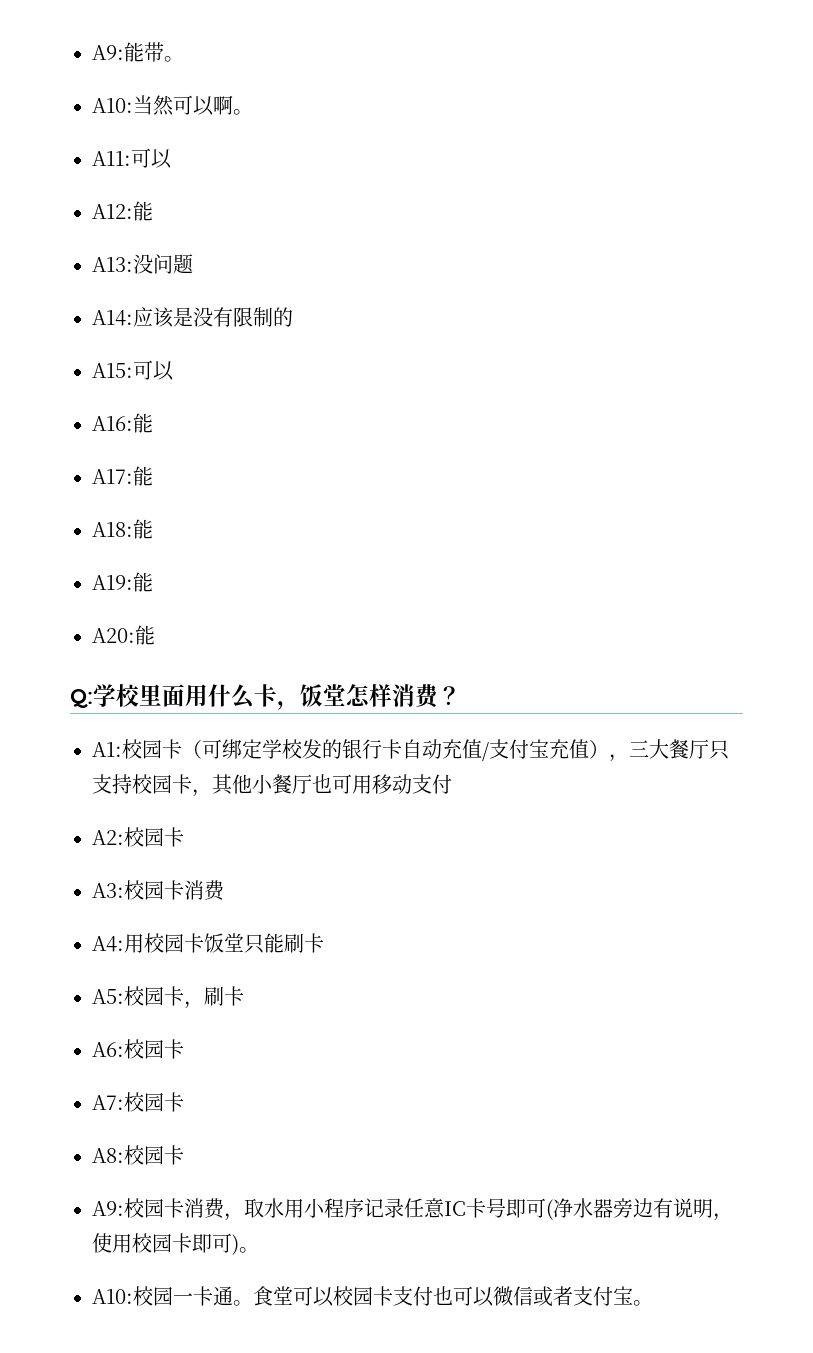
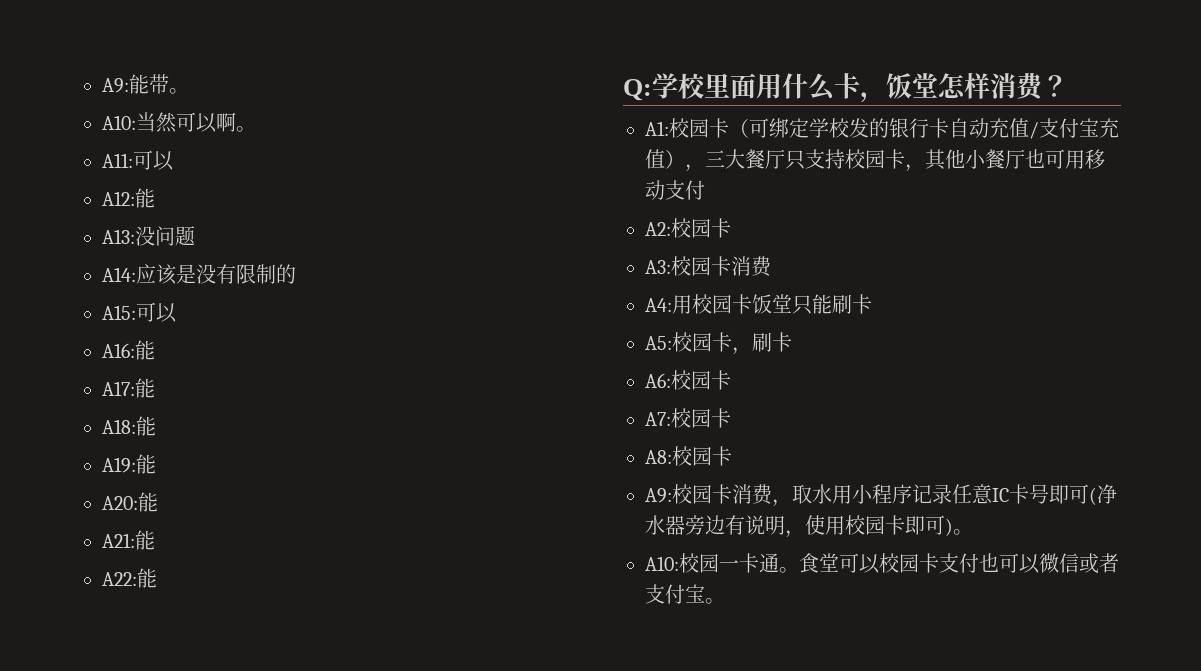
(155, 635) none -> [102,530,155,550] [102,568,157,588] // A21:能 // A22:能

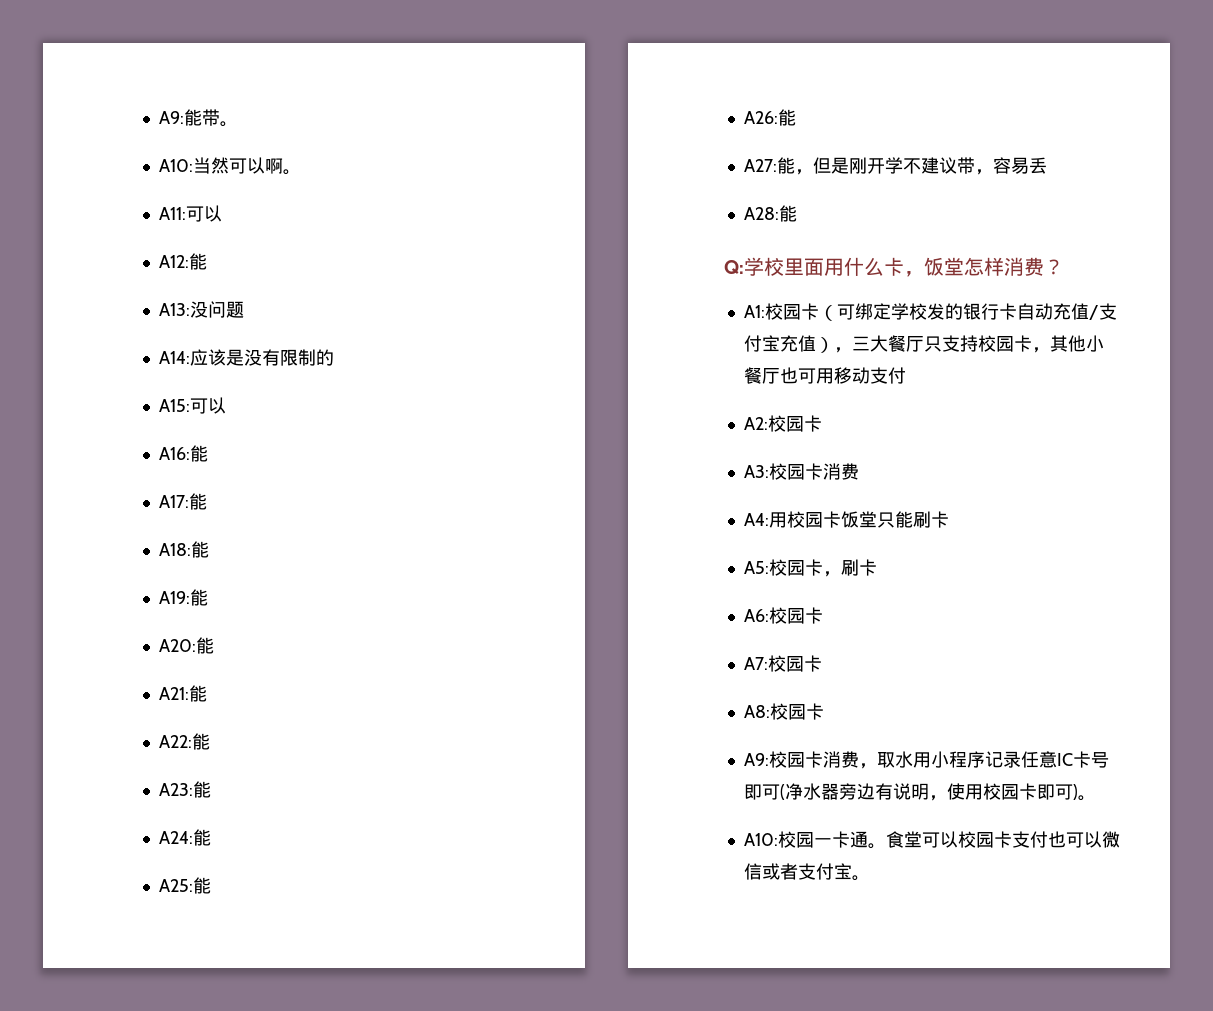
(157, 578) none -> [158,781,211,798] [158,829,211,846] [158,877,211,894] [743,109,796,126] [743,157,1047,175] [743,205,797,222] // A23:能 // A24:能 // A25:能 // A26:能 // A27:能，但是刚开学不建议带，容易丢 // A28:能

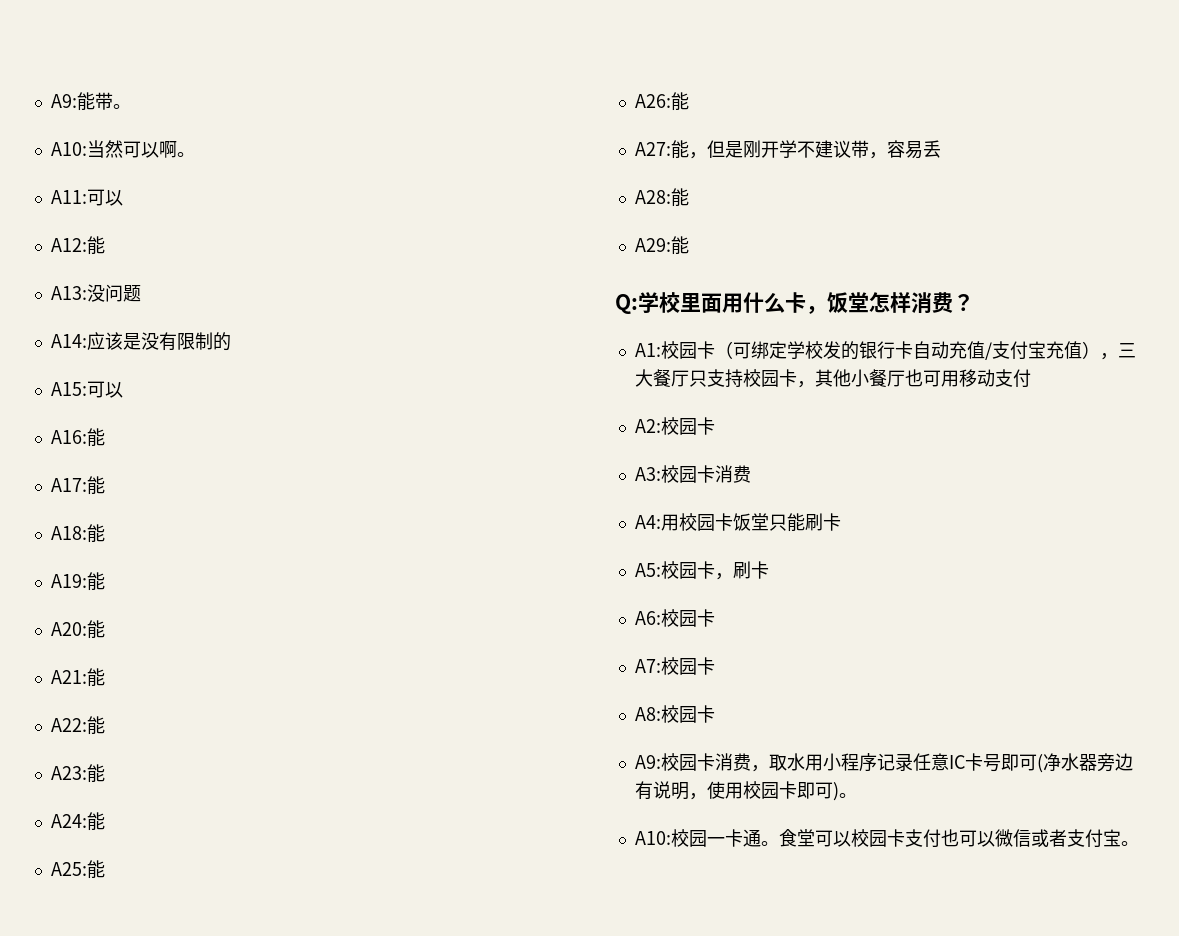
(797, 213) none -> [634,236,689,255] // A29:能

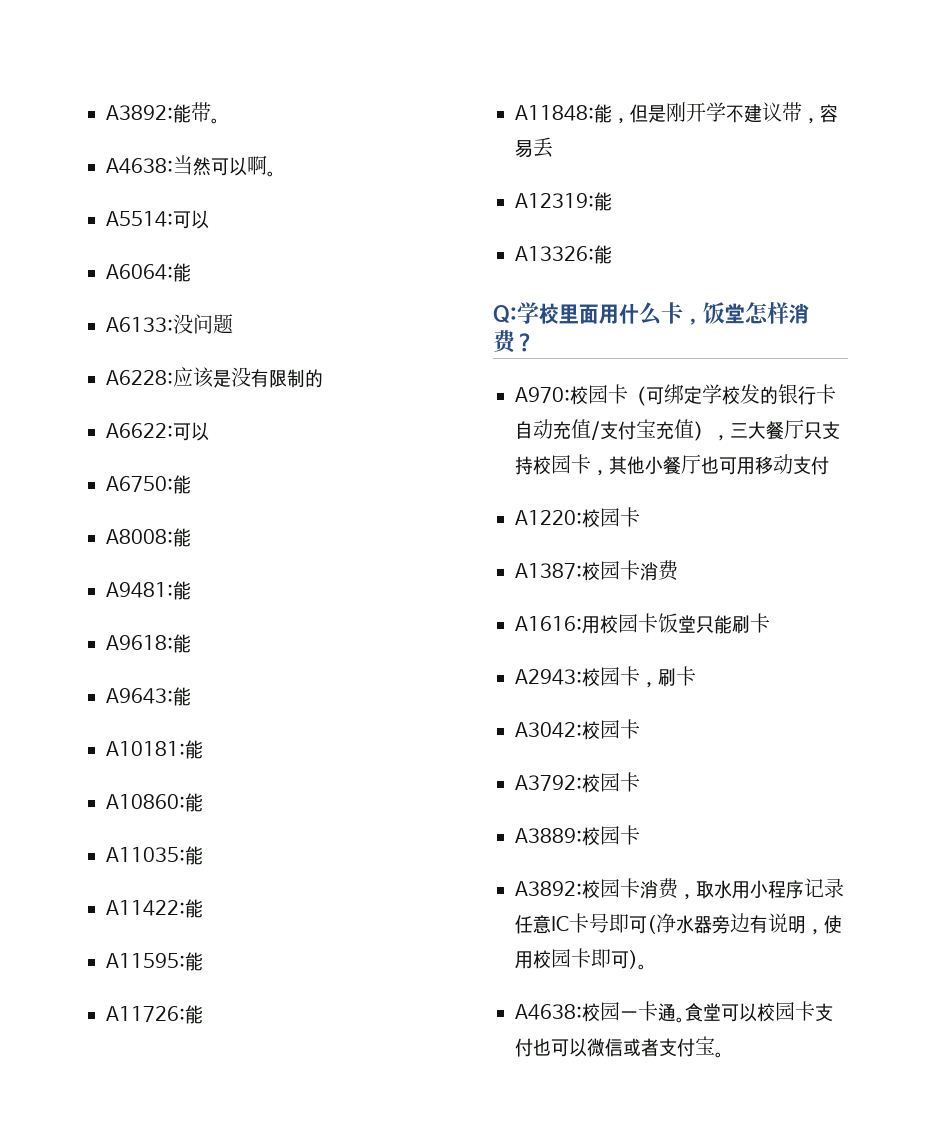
[50,94,77,108] A9: -> [106,105,173,120] A3892:
[50,142,87,156] A10: -> [106,158,173,174] A4638:
[50,189,123,206] [50,236,105,255] [50,286,87,300] A11:可以 // A12:能 // A13: -> [106,210,209,229] [106,263,191,282] [106,317,173,332] A5514:可以 // A6064:能 // A6133:
[50,334,87,348] A14: -> [106,370,173,385] A6228:
[50,381,123,398] [50,428,105,447] [50,476,105,495] [50,524,105,543] [50,572,105,591] [50,620,105,639] [50,668,105,687] [50,716,105,735] [50,764,105,783] [50,812,105,831] [50,860,105,879] [634,92,689,111] [634,142,671,156] A15:可以 // A16:能 // A17:能 // A18:能 // A19:能 // A20:能 // A21:能 // A22:能 // A23:能 // A24:能 // A25:能 // A26:能 // A27: -> [106,422,209,441] [106,475,191,494] [106,528,191,547] [106,581,191,600] [106,634,191,653] [106,687,191,706] [106,740,203,759] [106,793,203,812] [106,846,203,865] [106,899,203,918] [106,952,203,971] [106,1005,203,1024] [515,105,594,121] A6622:可以 // A6750:能 // A8008:能 // A9481:能 // A9618:能 // A9643:能 // A10181:能 // A10860:能 // A11035:能 // A11422:能 // A11595:能 // A11726:能 // A11848:
[634,188,689,207] [634,238,671,252] A28:能 // A29: -> [515,192,612,211] [515,246,594,261] A12319:能 // A13326:
[634,343,661,357] A1: -> [515,387,570,403] A970:
[634,417,715,435] [634,467,661,481] A2:校园卡 // A3: -> [515,507,640,528] [515,563,582,579] A1220:校园卡 // A1387:
[634,515,661,529] A4: -> [515,616,582,631] A1616:
[634,563,661,577] A5: -> [515,669,582,685] A2943:
[634,609,715,627] [634,657,715,675] [634,705,715,723] [634,755,661,769] A6:校园卡 // A7:校园卡 // A8:校园卡 // A9: -> [515,719,640,740] [515,772,640,793] [515,825,640,846] [515,881,582,896] A3042:校园卡 // A3792:校园卡 // A3889:校园卡 // A3892:
[634,831,671,845] A10: -> [515,1004,582,1020] A4638:

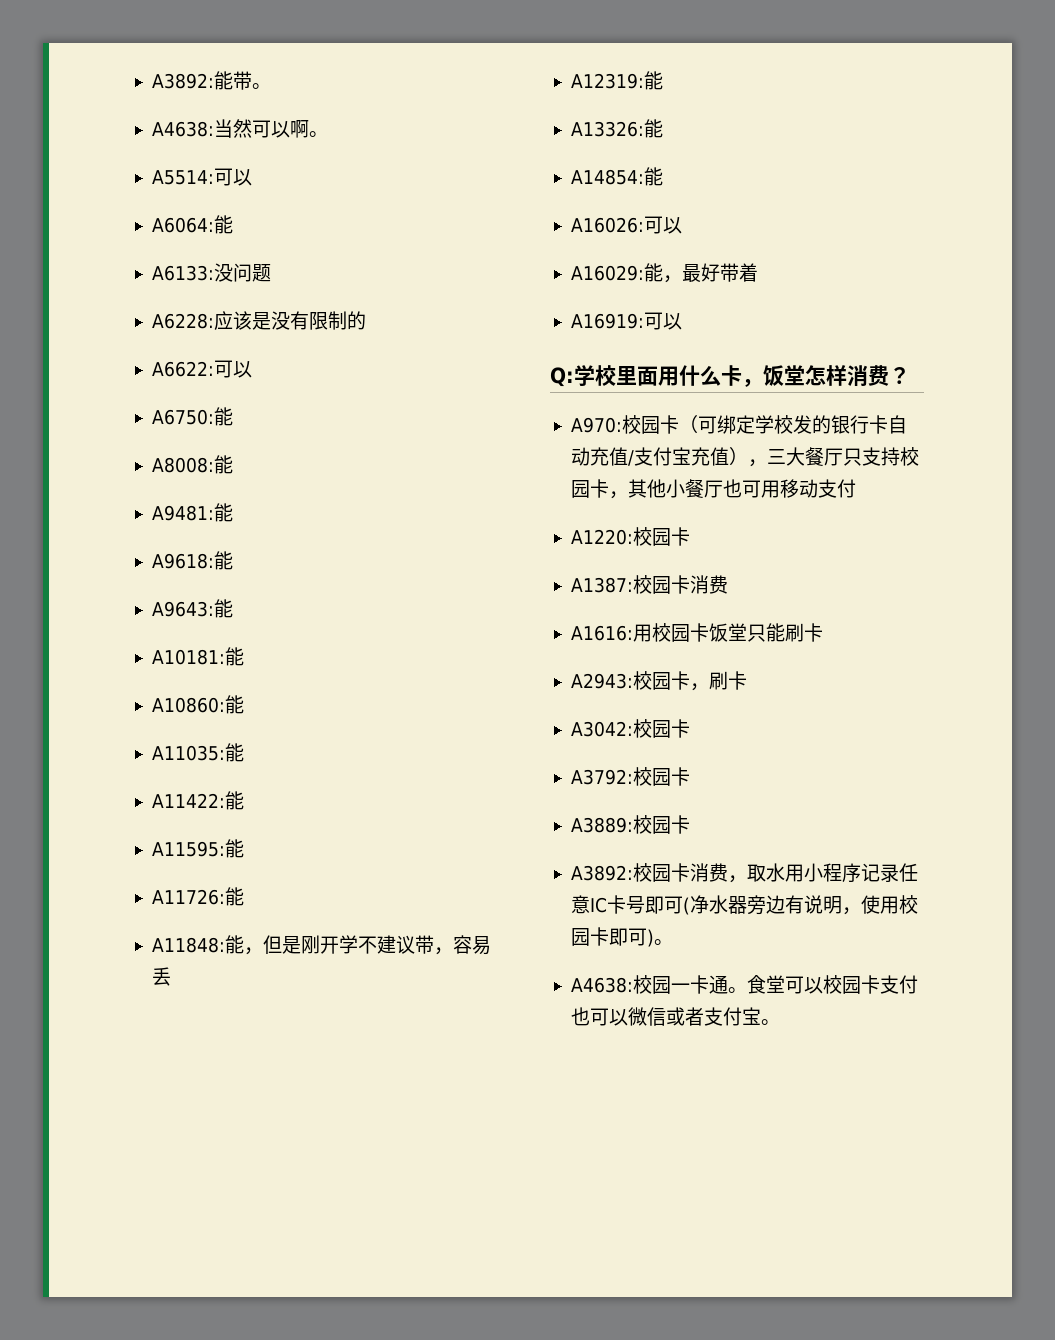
(612, 254) none -> [570,167,663,186] [570,216,682,234] [570,263,758,283] [570,312,682,330] // A14854:能 // A16026:可以 // A16029:能，最好带着 // A16919:可以

